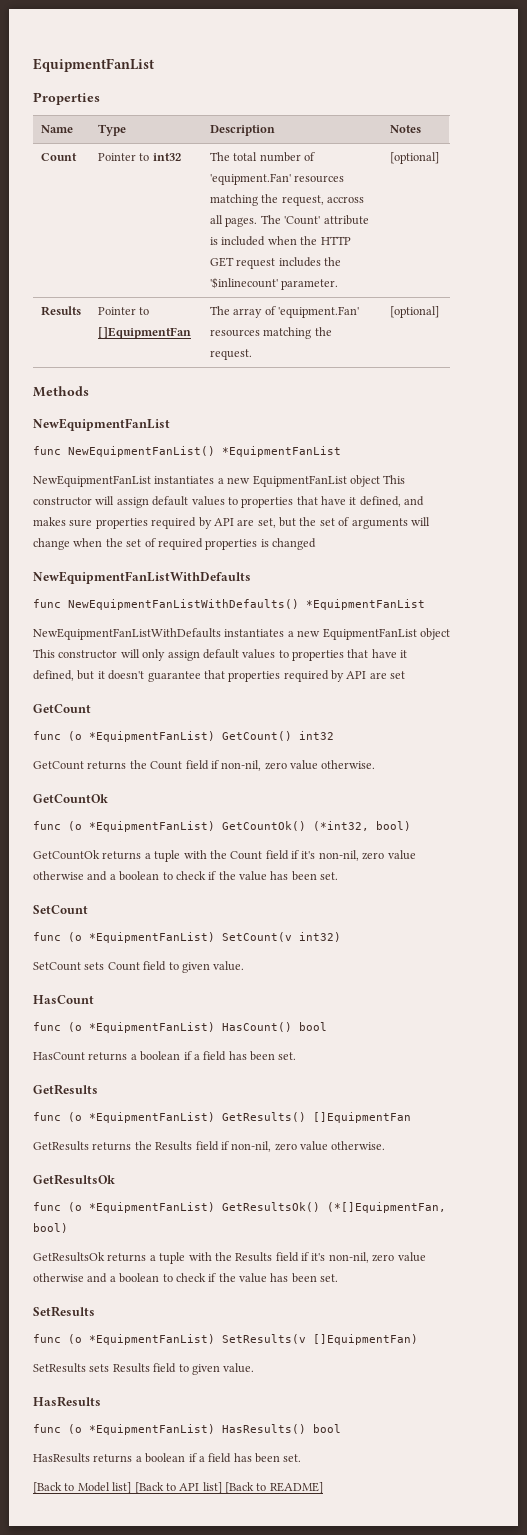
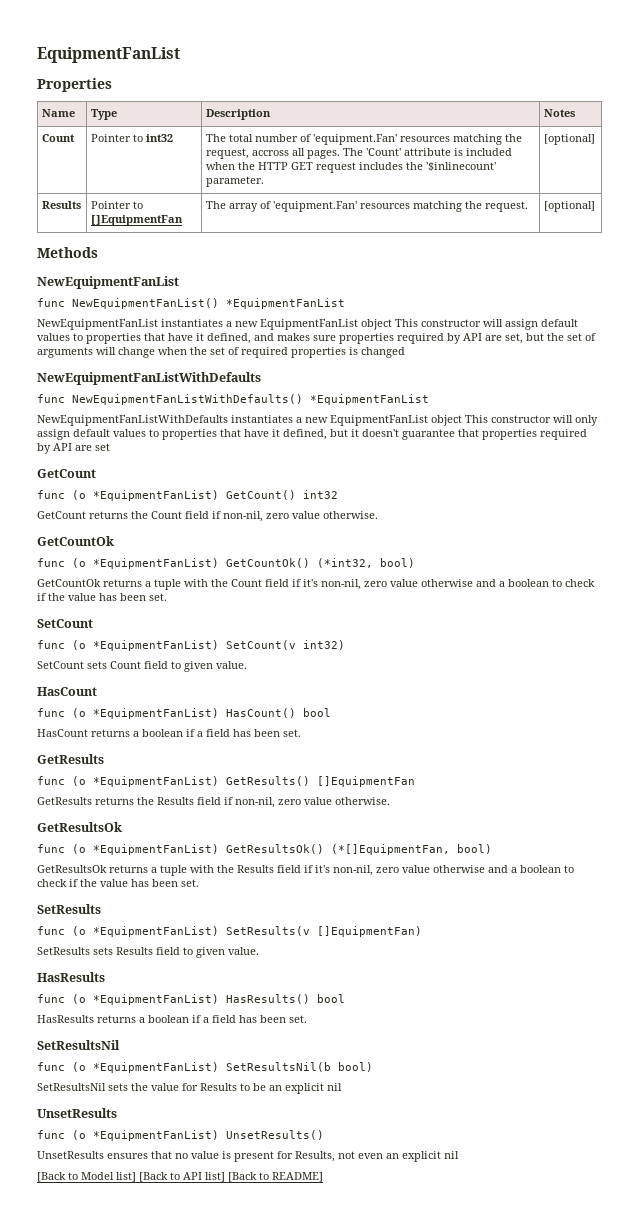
(302, 1458) none -> [37,1040,120,1050] [37,1062,373,1073] [37,1083,342,1094] [37,1108,117,1118] [37,1130,324,1141] [37,1151,459,1162] // SetResultsNil // func (o *EquipmentFanList) SetResultsNil(b bool) // SetResultsNil sets the value for Results to be an explicit nil // UnsetResults // func (o *EquipmentFanList) UnsetResults() // UnsetResults ensures that no value is present for Results, not even an explicit nil

